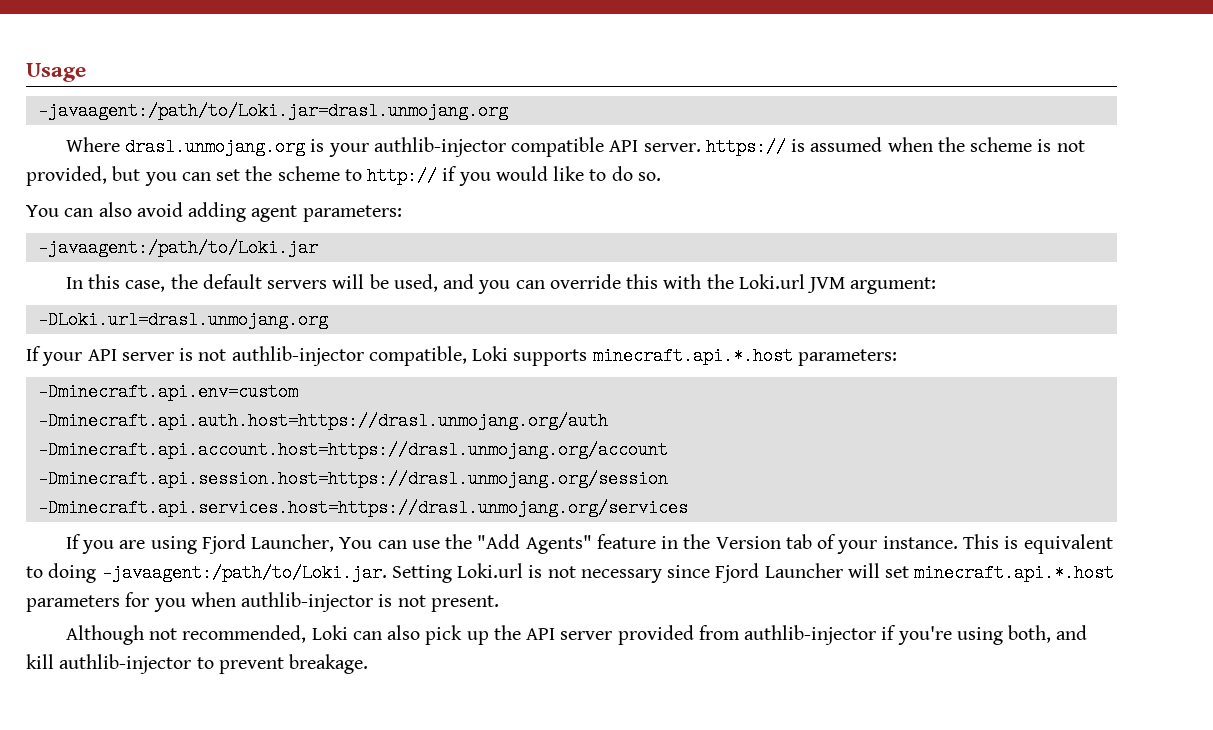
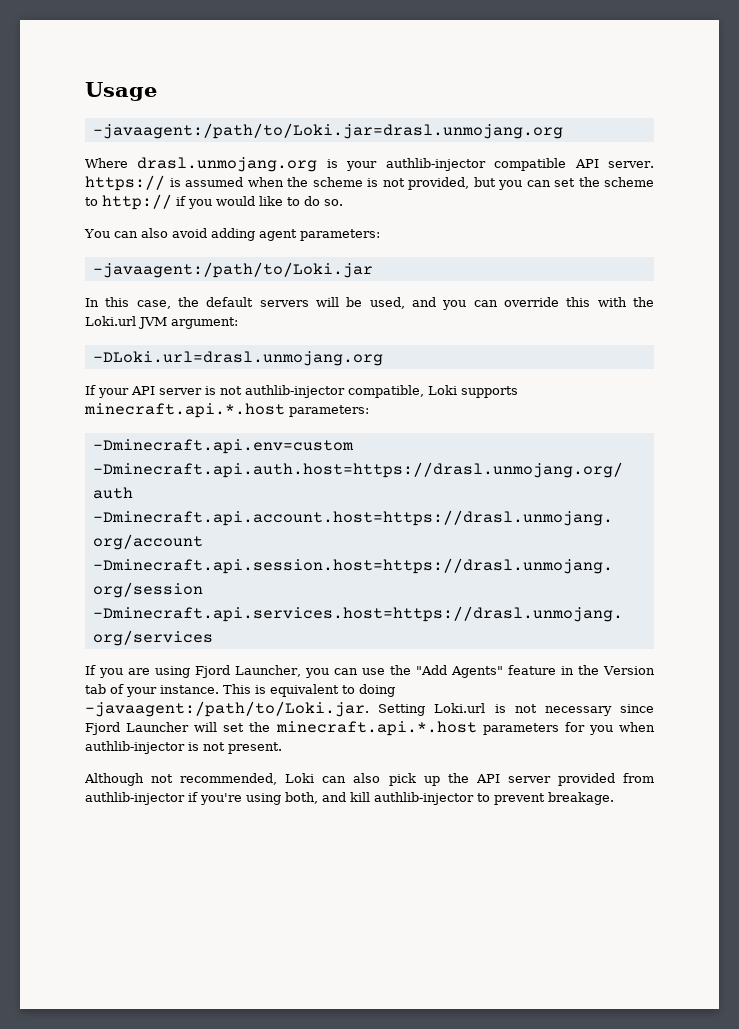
[339,537,373,549] You -> [304,668,329,678] you
(910, 572) none -> [249,722,271,732] the

